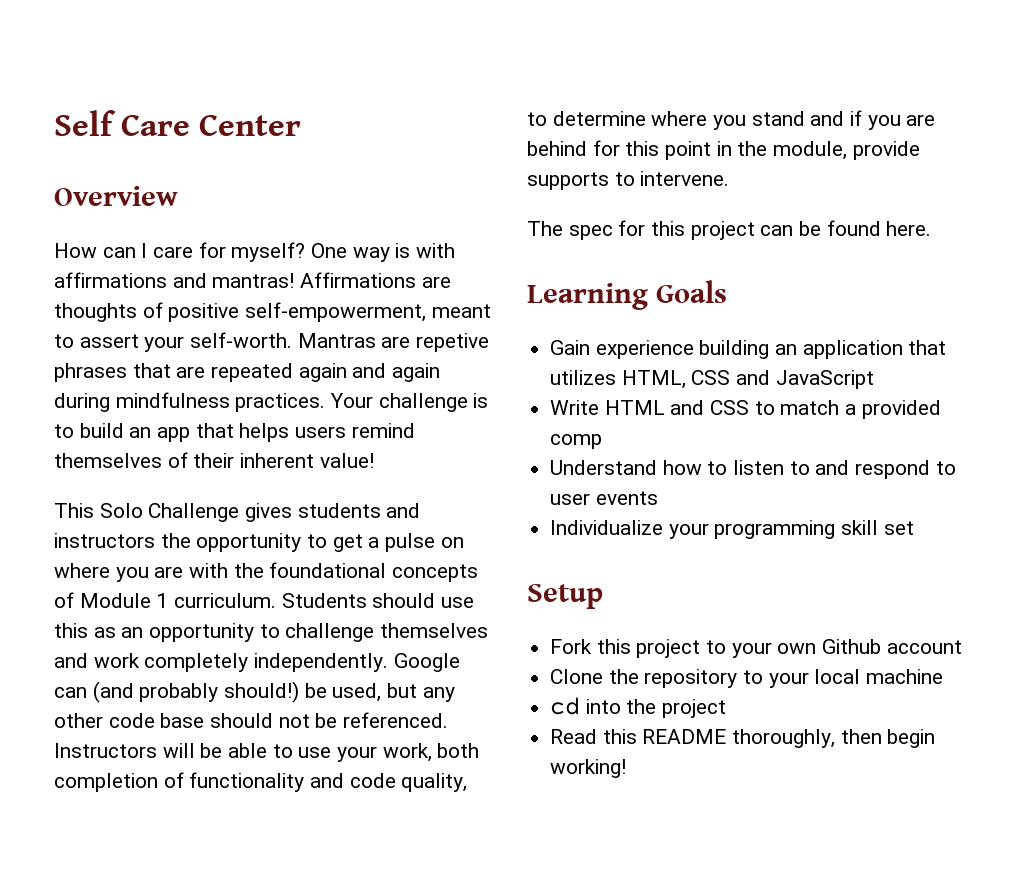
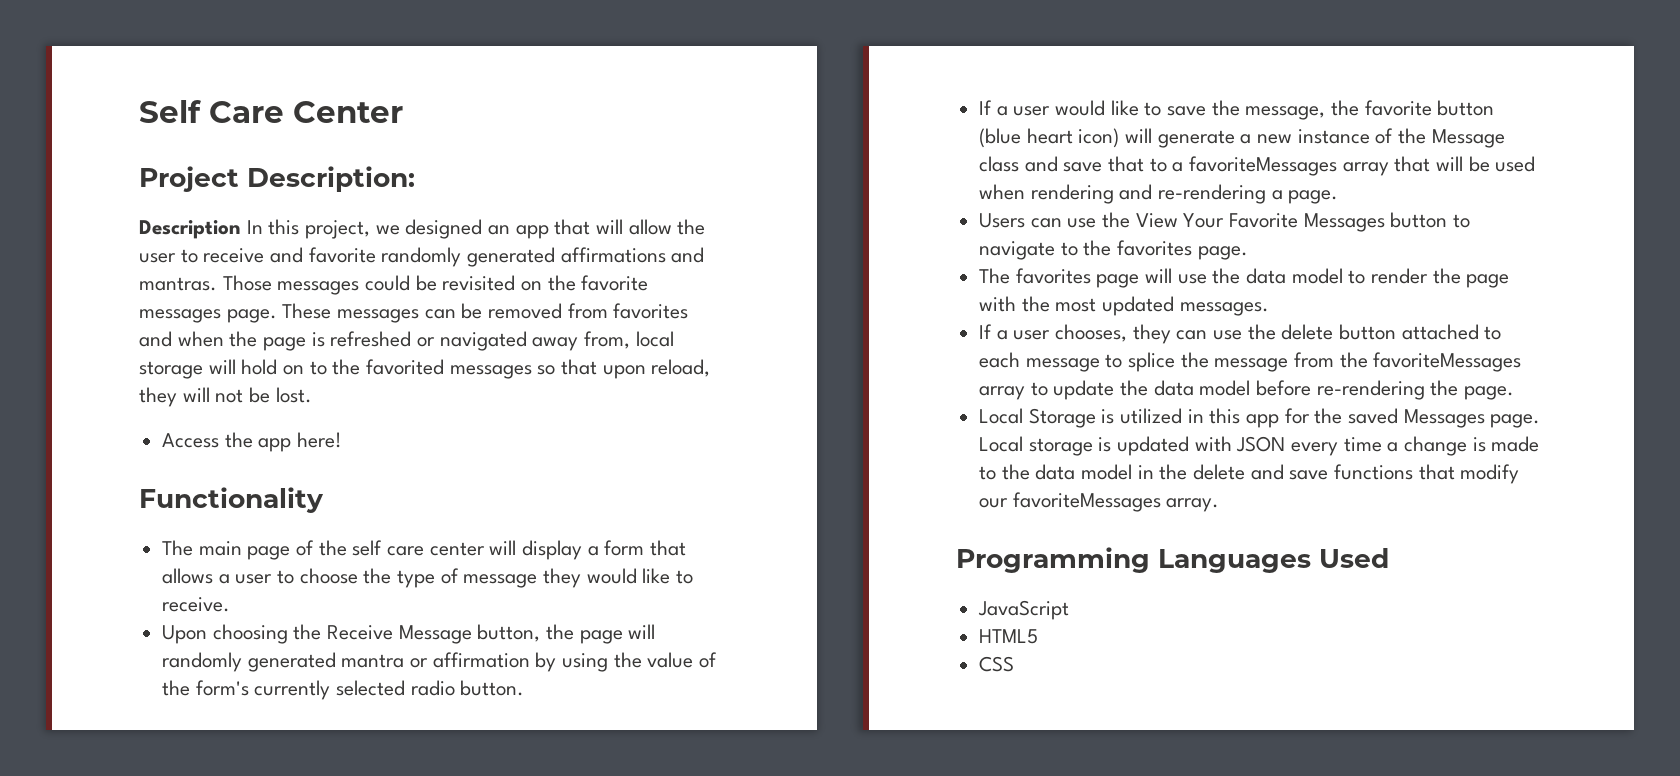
[54,186,178,206] [54,242,456,262] [54,272,451,288] [54,302,491,322] [54,332,490,352] [54,363,441,382] [54,392,489,412] [54,423,415,442] [54,452,374,468] [54,503,421,522] [54,533,464,552] [54,562,479,582] [54,592,475,608] [54,623,489,642] [54,653,460,672] [54,681,455,703] [54,712,449,728] [54,743,480,762] [54,772,468,792] [527,110,936,130] [527,140,920,160] [527,171,730,190] [527,220,932,240] [527,280,728,310] [550,340,947,359] [550,370,874,389] [550,400,941,419] [550,434,603,449] [550,460,956,479] [550,491,658,505] [550,520,914,539] [527,584,603,609] [550,639,962,658] [550,669,944,688] [550,697,727,718] [550,729,936,748] [550,759,627,778] Overview // How can I care for myself? One way is with affirmations and mantras! Affirmations are thoughts of positive self-empowerment, meant to assert your self-worth. Mantras are repetive phrases that are repeated again and again during mindfulness practices. Your challenge is to build an app that helps users remind themselves of their inherent value! // This Solo Challenge gives students and instructors the opportunity to get a pulse on where you are with the foundational concepts of Module 1 curriculum. Students should use this as an opportunity to challenge themselves and work completely independently. Google can (and probably should!) be used, but any other code base should not be referenced. Instructors will be able to use your work, both completion of functionality and code quality, to determine where you stand and if you are behind for this point in the module, provide supports to intervene. // The spec for this project can be found here. // Learning Goals // Gain experience building an application that utilizes HTML, CSS and JavaScript // Write HTML and CSS to match a provided comp // Understand how to listen to and respond to user events // Individualize your programming skill set // Setup // Fork this project to your own Github account // Clone the repository to your local machine // cd into the project // Read this README thoroughly, then begin working! -> [139,166,415,192] [139,219,706,239] [139,247,705,267] [139,275,649,295] [139,303,689,323] [139,331,674,351] [139,359,711,379] [139,387,312,407] [162,432,343,452] [139,487,324,513] [162,540,687,560] [162,568,694,588] [162,597,231,612] [162,624,656,644] [162,652,718,672] [162,680,525,700] [979,100,1495,120] [979,128,1505,148] [979,156,1536,176] [979,184,1339,204] [979,212,1471,232] [979,240,1248,260] [979,268,1510,288] [979,296,1269,316] [979,324,1502,344] [979,352,1522,372] [979,380,1515,400] [979,408,1541,428] [979,436,1540,456] [979,464,1520,484] [979,492,1220,512] [956,547,1389,573] [978,600,1070,620] [979,629,1039,644] [979,656,1015,672] Project Description: // Description In this project, we designed an app that will allow the user to receive and favorite randomly generated affirmations and mantras. Those messages could be revisited on the favorite messages page. These messages can be removed from favorites and when the page is refreshed or navigated away from, local storage will hold on to the favorited messages so that upon reload, they will not be lost. // Access the app here! // Functionality // The main page of the self care center will display a form that allows a user to choose the type of message they would like to receive. // Upon choosing the Receive Message button, the page will randomly generated mantra or affirmation by using the value of the form's currently selected radio button. // If a user would like to save the message, the favorite button (blue heart icon) will generate a new instance of the Message class and save that to a favoriteMessages array that will be used when rendering and re-rendering a page. // Users can use the View Your Favorite Messages button to navigate to the favorites page. // The favorites page will use the data model to render the page with the most updated messages. // If a user chooses, they can use the delete button attached to each message to splice the message from the favoriteMessages array to update the data model before re-rendering the page. // Local Storage is utilized in this app for the saved Messages page. Local storage is updated with JSON every time a change is made to the data model in the delete and save functions that modify our favoriteMessages array. // Programming Languages Used // JavaScript // HTML5 // CSS

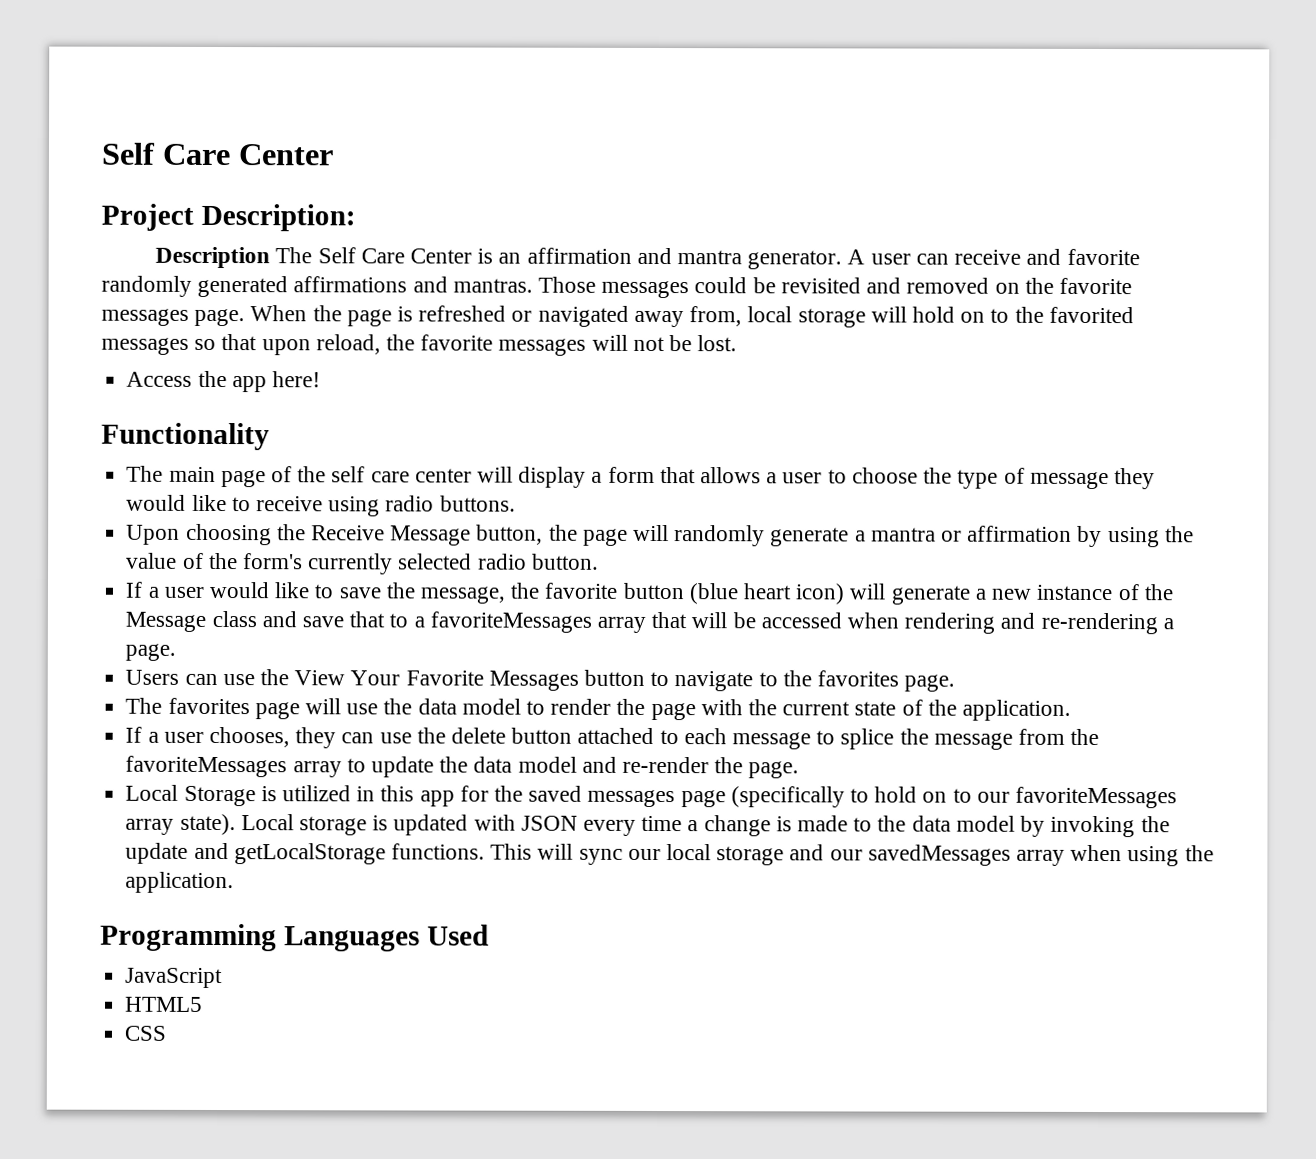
[246,219,706,239] [139,249,198,263] In this project, we designed an app that will allow the user to -> [275,247,949,270] The Self Care Center is an affirmation and mantra generator. A user can
(516, 283) none -> [866,277,990,294] and removed
[282,303,689,323] [139,331,224,347] These messages can be removed from favorites and when -> [250,305,308,322] When
[139,387,177,407] they -> [386,334,587,356] the favorite messages
[162,597,231,612] receive. -> [255,495,516,517] receive using radio buttons.
[247,652,336,672] generated -> [770,527,866,547] generate a
[1495,156,1536,172] used -> [760,612,842,629] accessed
[1055,296,1269,316] most updated messages. -> [782,699,1072,721] current state of the application.
[1256,380,1425,400] before re-rendering -> [581,756,709,774] and re-render
[1403,409,1541,428] Messages page. -> [587,786,1178,809] [125,813,236,836] messages page (specifically to hold on to our favoriteMessages array state).
[1137,464,1520,484] [979,492,1220,512] in the delete and save functions that modify our favoriteMessages array. -> [1020,815,1170,838] [125,842,1214,867] [125,871,235,894] by invoking the update and getLocalStorage functions. This will sync our local storage and our savedMessages array when using the application.

